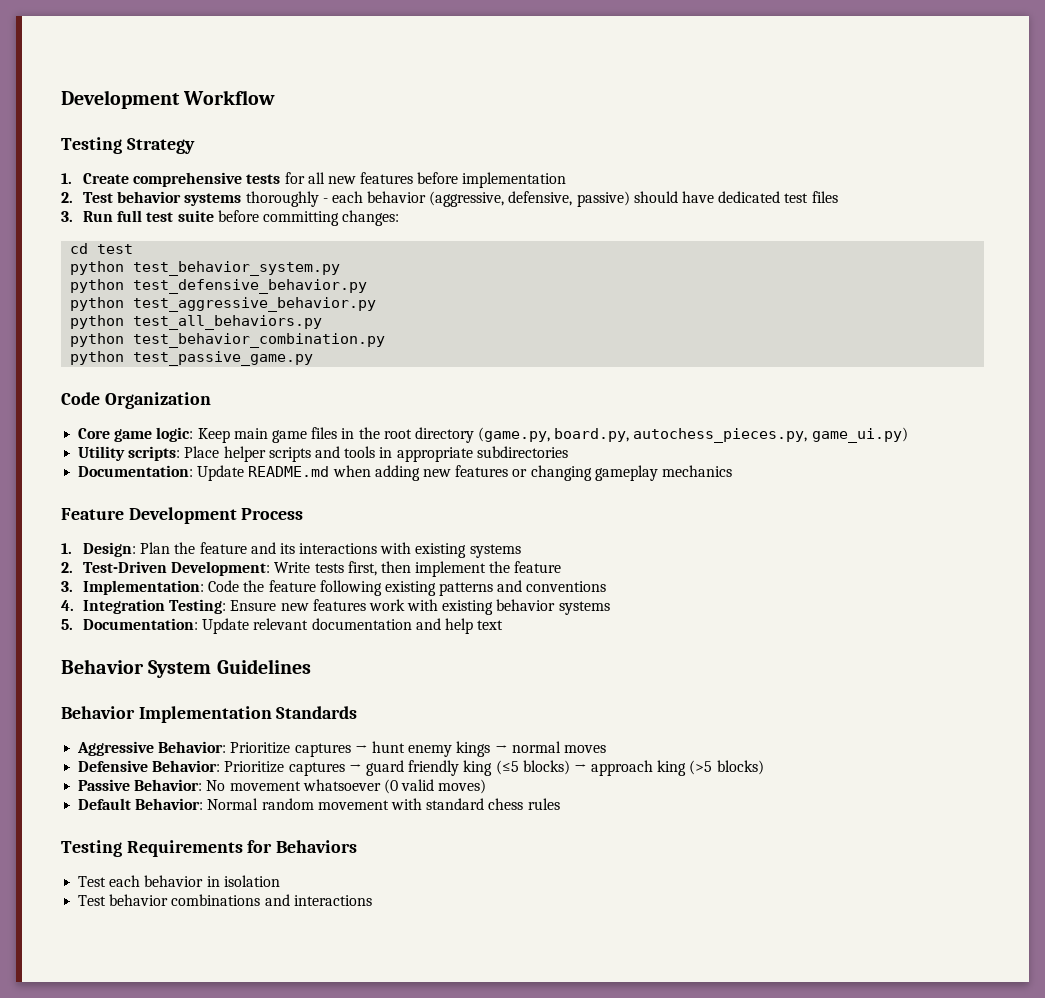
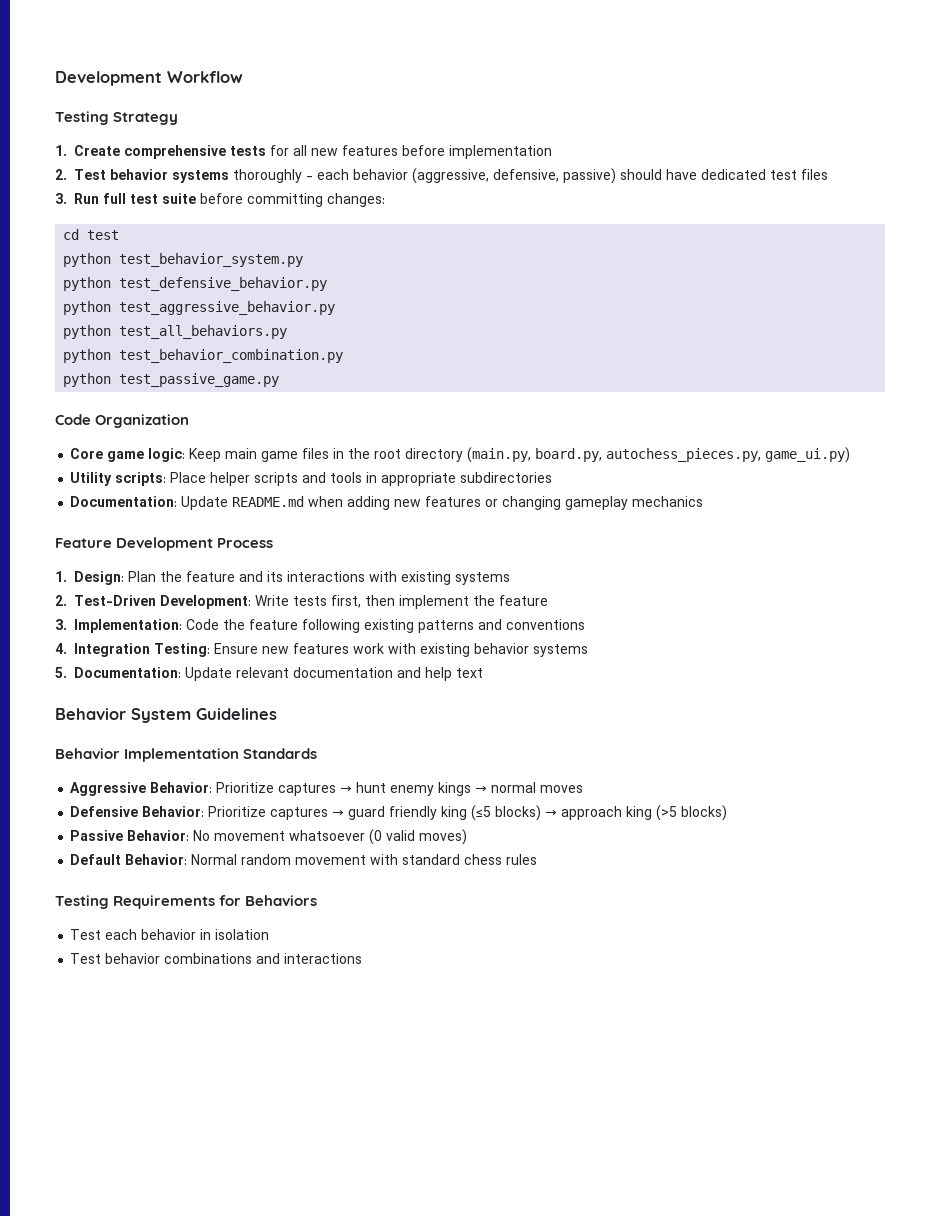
[478,427,551,442] (game.py, -> [467,447,532,463] (main.py,

